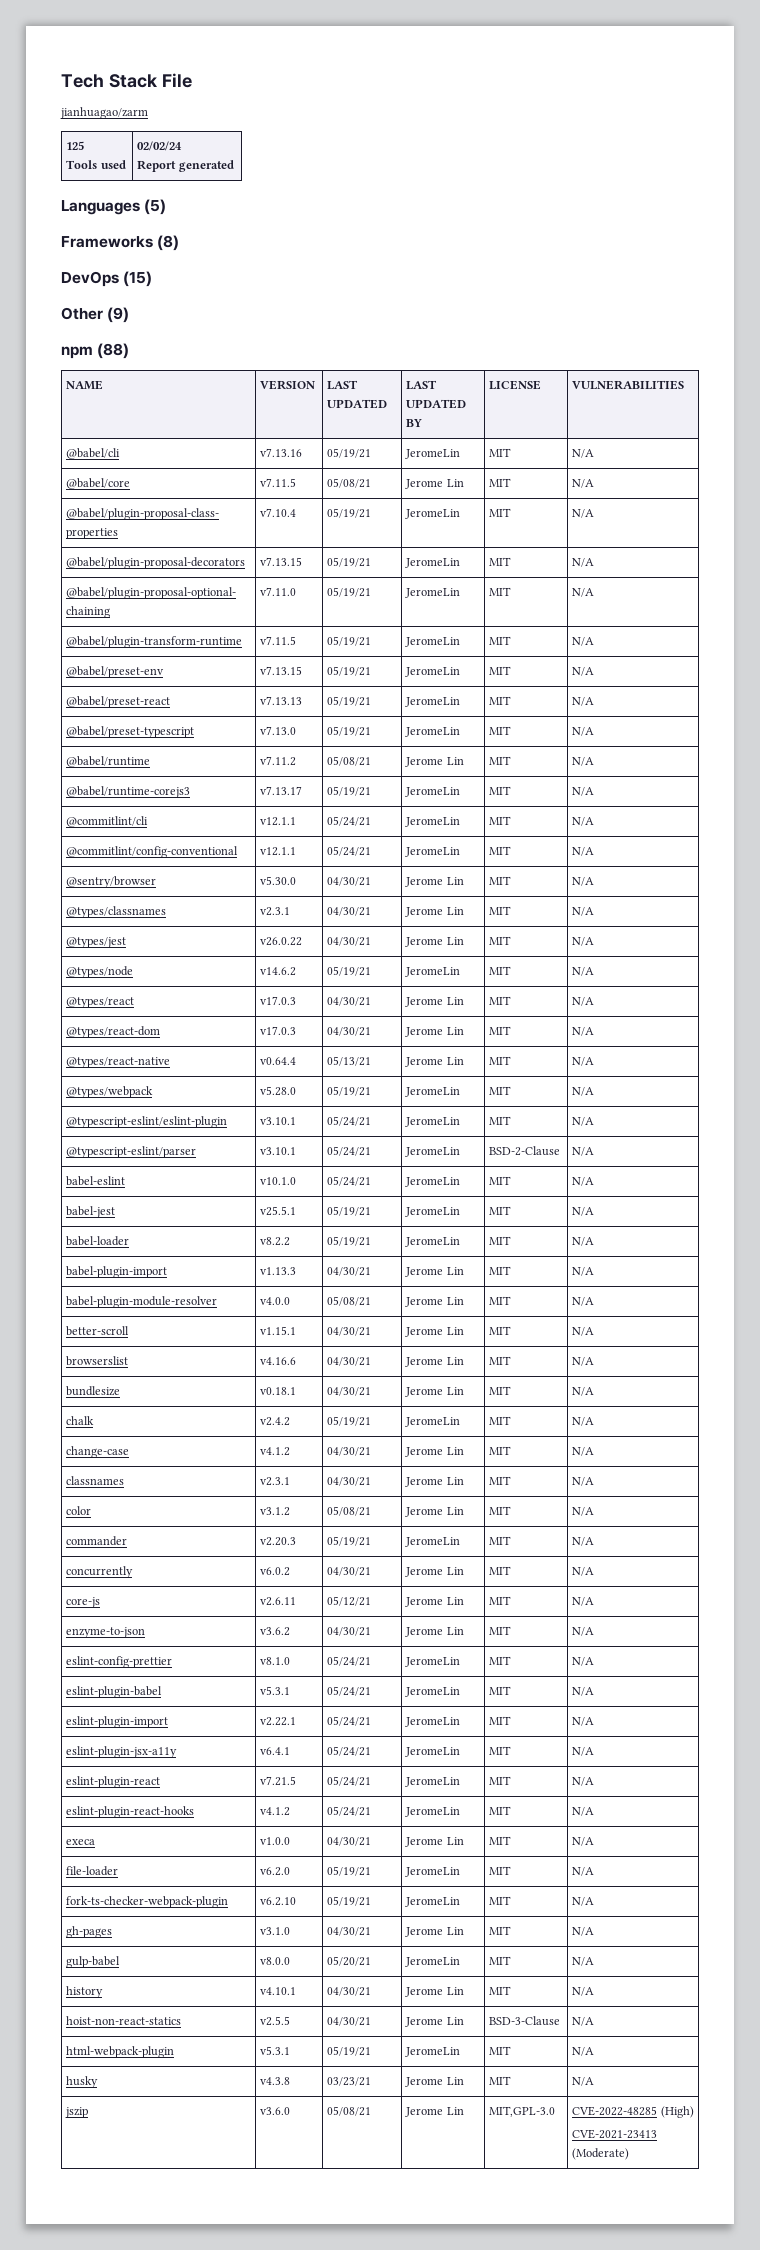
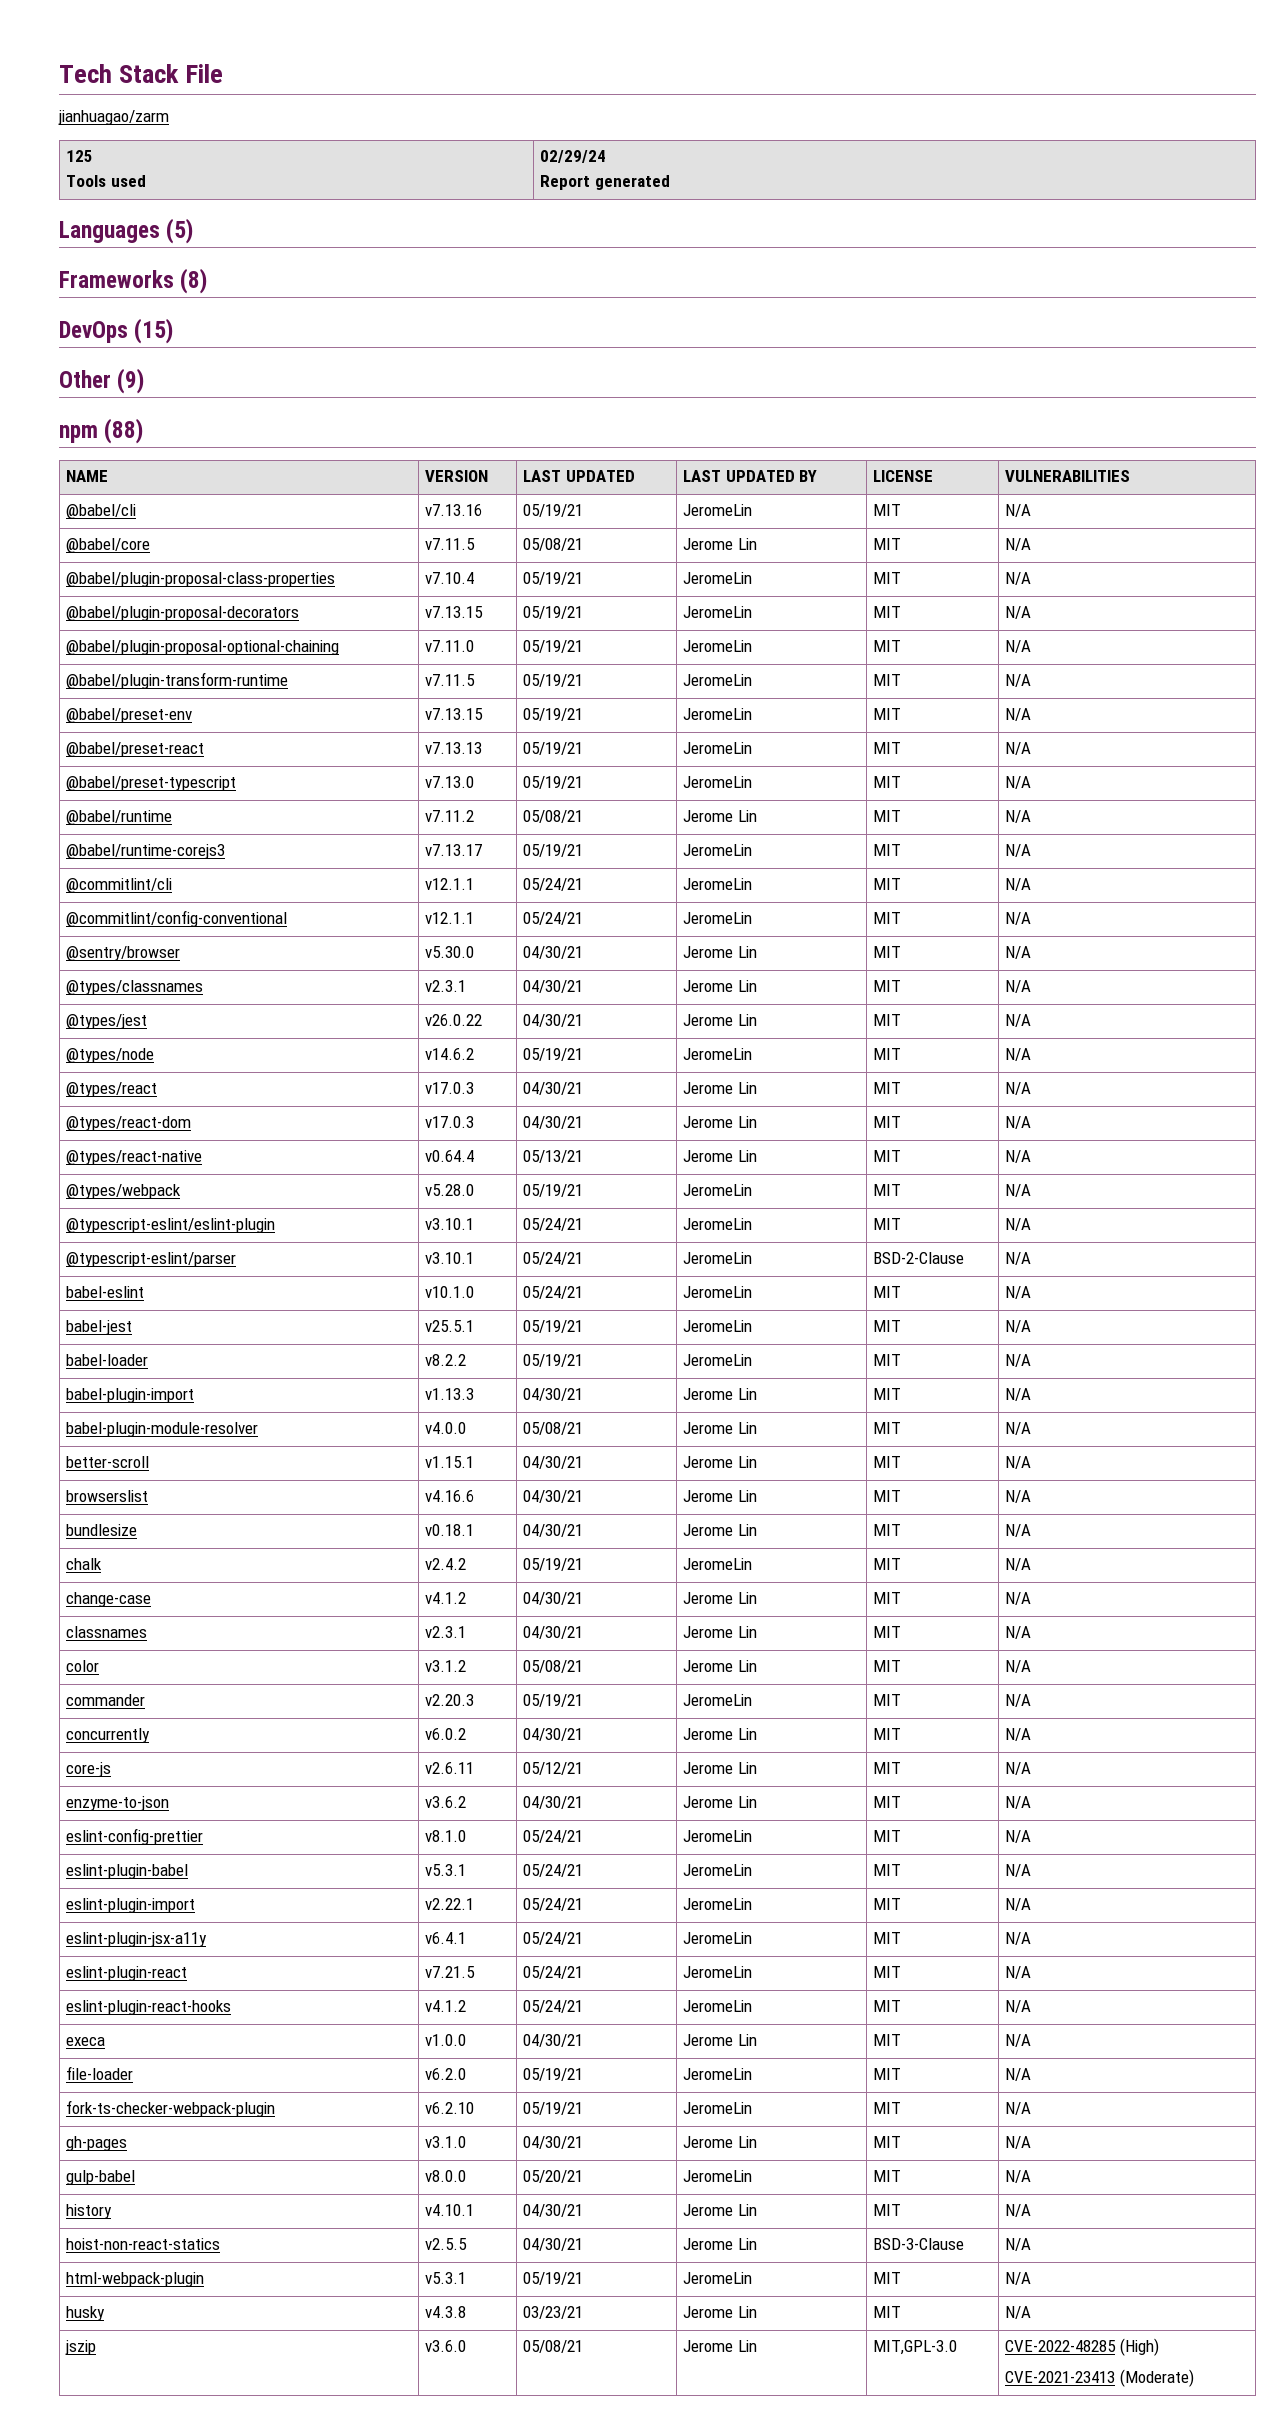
[137,141,183,151] 02/02/24 -> [540,150,607,163] 02/29/24

